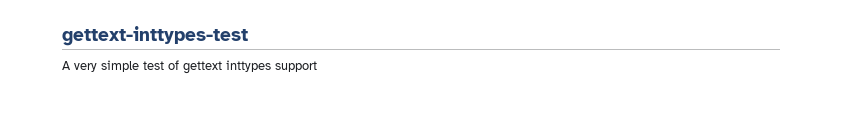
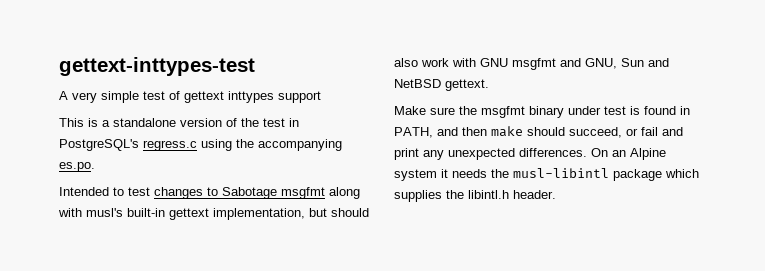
(317, 66) none -> [59,118,299,127] [59,139,342,151] [59,162,95,172] [59,187,360,199] [58,208,369,220] [394,58,669,70] [394,79,489,91] [394,106,690,118] [394,126,683,138] [394,148,666,160] [394,168,699,181] [394,190,556,202] // This is a standalone version of the test in PostgreSQL's regress.c using the accompanying es.po. // Intended to test changes to Sabotage msgfmt along with musl's built-in gettext implementation, but should also work with GNU msgfmt and GNU, Sun and NetBSD gettext. // Make sure the msgfmt binary under test is found in PATH, and then make should succeed, or fail and print any unexpected differences. On an Alpine system it needs the musl-libintl package which supplies the libintl.h header.

